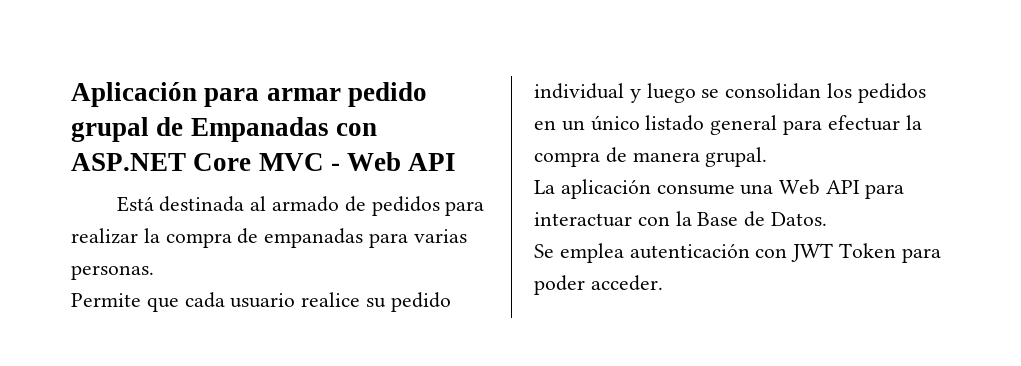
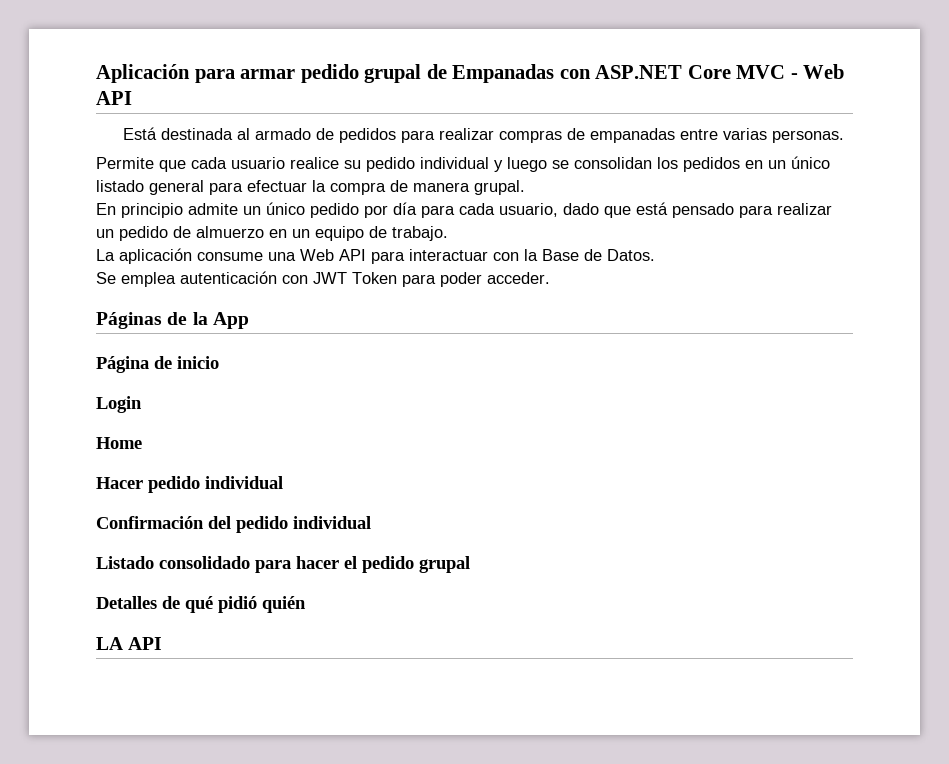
[143,228,232,248] la compra -> [498,130,562,143] compras
[369,233,409,248] para -> [679,129,718,140] entre
(768, 157) none -> [96,202,832,218] [96,226,448,241] // En principio admite un único pedido por día para cada usuario, dado que está pensado para realizar un pedido de almuerzo en un equipo de trabajo.
(663, 283) none -> [96,312,249,329] [96,356,219,373] [96,396,142,413] [96,437,142,449] [96,476,283,493] [96,516,371,533] [96,556,470,573] [96,596,306,613] [96,637,163,650] // Páginas de la App // Página de inicio // Login // Home // Hacer pedido individual // Confirmación del pedido individual // Listado consolidado para hacer el pedido grupal // Detalles de qué pidió quién // LA API

